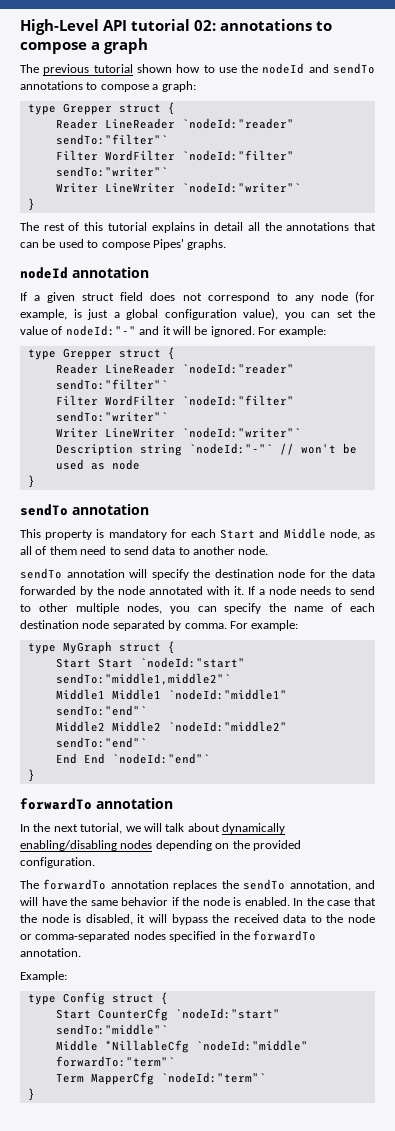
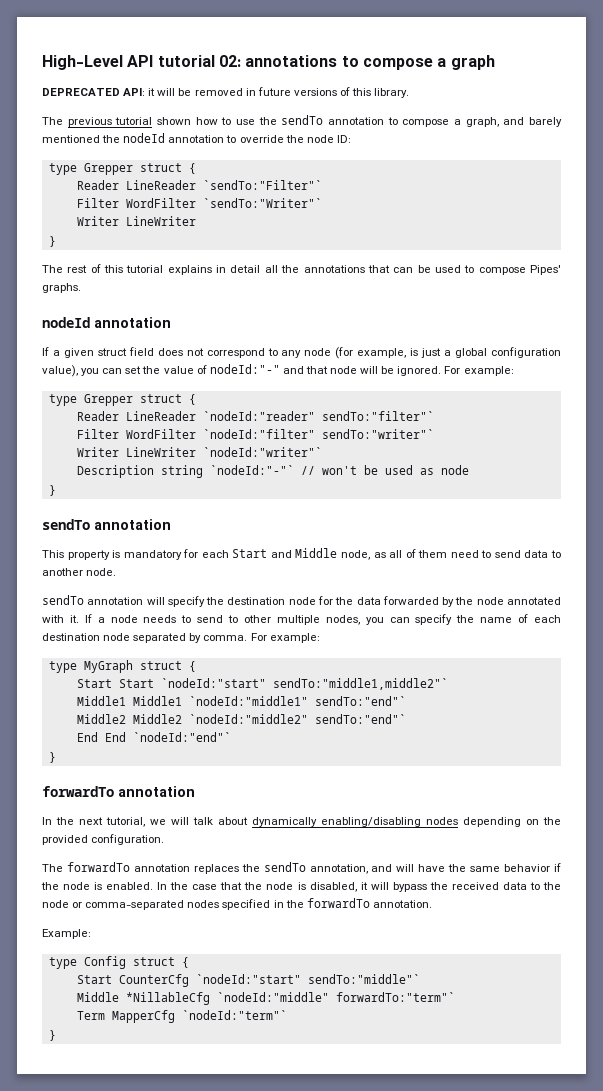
(148, 46) none -> [42,87,410,98] // DEPRECATED API: it will be removed in future versions of this library.
[262,63,376,74] [20,81,196,92] [27,102,175,115] [55,118,294,129] [55,134,168,145] [55,150,294,161] [55,166,168,177] [55,182,301,193] nodeId and sendTo annotations to compose a graph: // type Grepper struct { // Reader LineReader `nodeId:"reader" sendTo:"filter"` // Filter WordFilter `nodeId:"filter" sendTo:"writer"` // Writer LineWriter `nodeId:"writer"` -> [281,115,562,127] [42,133,351,143] [48,163,196,175] [76,180,322,190] [76,198,322,208] [76,216,196,226] sendTo annotation to compose a graph, and barely mentioned the nodeId annotation to override the node ID: // type Grepper struct { // Reader LineReader `sendTo:"Filter"` // Filter WordFilter `sendTo:"Writer"` // Writer LineWriter
[162,326,171,335] it -> [305,366,358,374] that node

